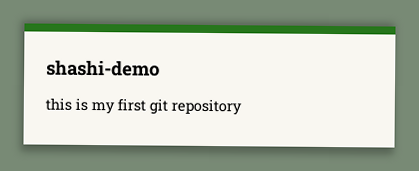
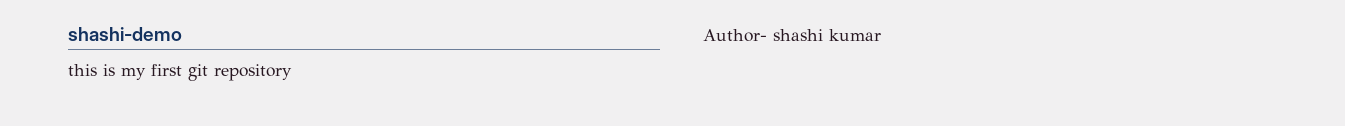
(242, 107) none -> [703,29,881,42] // Author- shashi kumar

